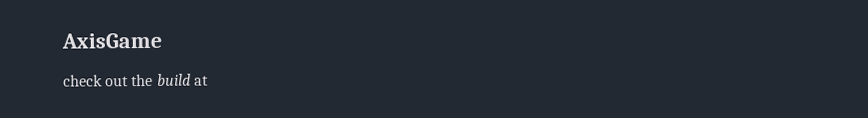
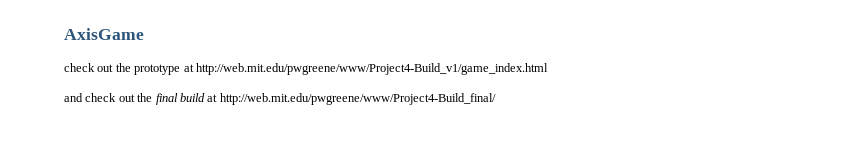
(154, 80) none -> [134,63,548,75] [64,93,178,105] prototype at http://web.mit.edu/pwgreene/www/Project4-Build_v1/game_index.html // and check out the final
(209, 80) none -> [219,93,496,105] http://web.mit.edu/pwgreene/www/Project4-Build_final/

